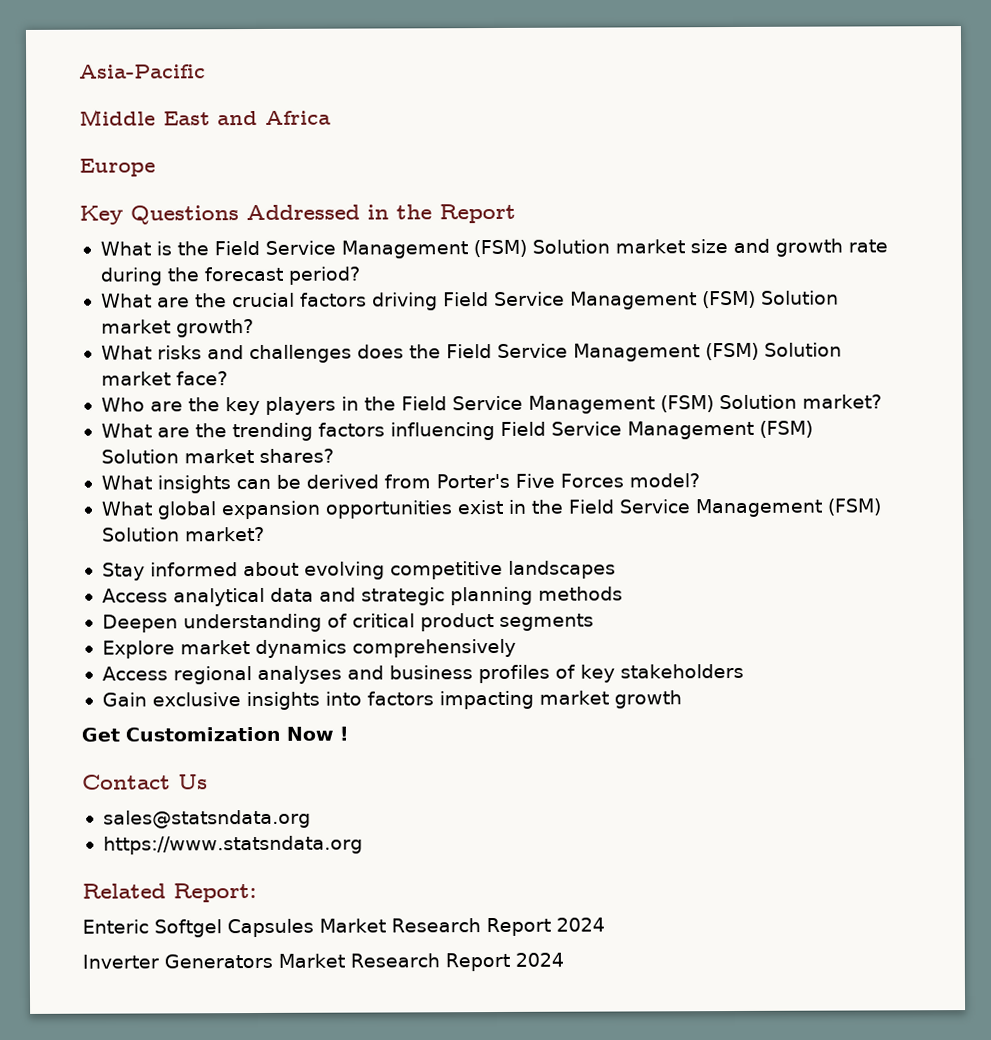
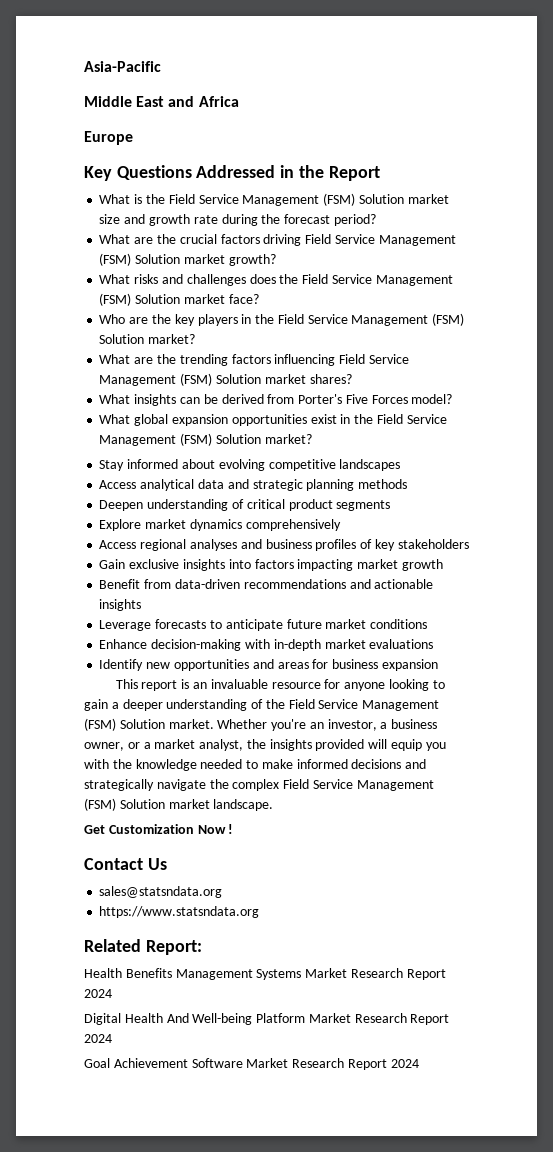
(682, 699) none -> [99,579,434,589] [99,599,142,611] [99,619,428,631] [99,639,434,651] [99,659,438,671] [115,679,445,691] [84,699,440,711] [84,718,438,731] [84,739,446,751] [84,759,427,771] [84,779,434,791] [84,798,274,811] // Benefit from data-driven recommendations and actionable insights // Leverage forecasts to anticipate future market conditions // Enhance decision-making with in-depth market evaluations // Identify new opportunities and areas for business expansion // This report is an invaluable resource for anyone looking to gain a deeper understanding of the Field Service Management (FSM) Solution market. Whether you're an investor, a business owner, or a market analyst, the insights provided will equip you with the knowledge needed to make informed decisions and strategically navigate the complex Field Service Management (FSM) Solution market landscape.
[82,917,605,938] [82,952,564,972] Enteric Softgel Capsules Market Research Report 2024 // Inverter Generators Market Research Report 2024 -> [84,968,446,980] [84,989,112,998] [84,1013,450,1025] [84,1034,112,1043] [84,1058,419,1070] Health Benefits Management Systems Market Research Report 2024 // Digital Health And Well-being Platform Market Research Report 2024 // Goal Achievement Software Market Research Report 2024

